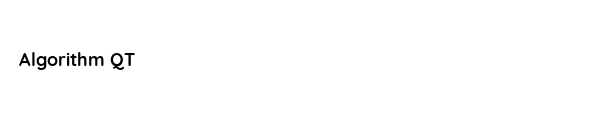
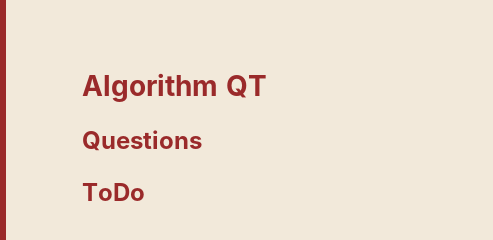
(135, 61) none -> [82,130,202,151] [82,183,145,201] // Questions // ToDo

